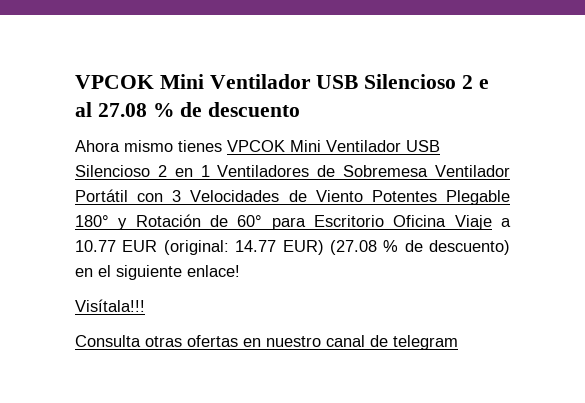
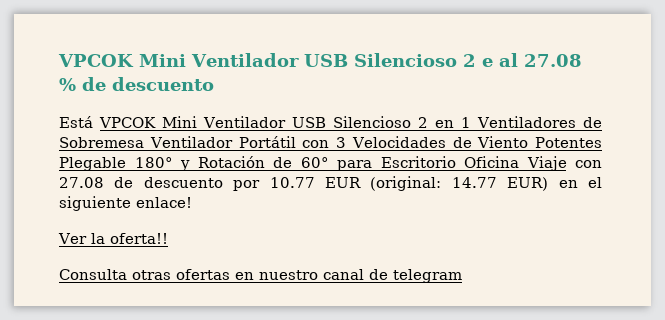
[75,140,222,152] Ahora mismo tienes -> [59,116,93,128] Está
[500,218,511,227] a -> [575,160,602,168] [59,177,261,191] con 27.08 de descuento por
[329,240,510,255] (27.08 % de descuento) -> (549, 184) none
[75,299,145,312] Visítala!!! -> [58,233,168,244] Ver la oferta!!

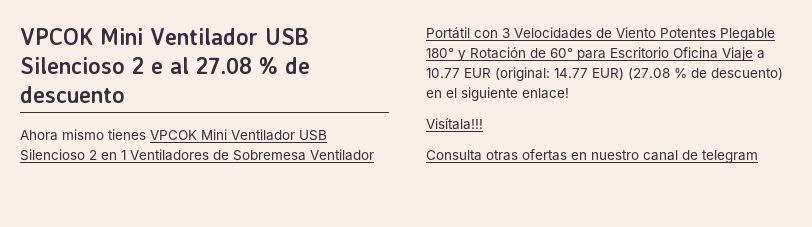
[59,116,93,128] Está -> [20,129,146,141] Ahora mismo tienes
[575,160,602,168] [59,177,261,191] con 27.08 de descuento por -> [757,50,765,59] a
(549, 184) none -> [628,67,783,80] (27.08 % de descuento)
[58,233,168,244] Ver la oferta!! -> [426,118,483,130] Visítala!!!

